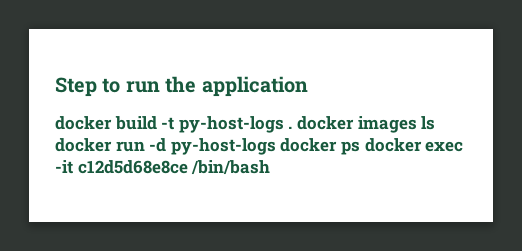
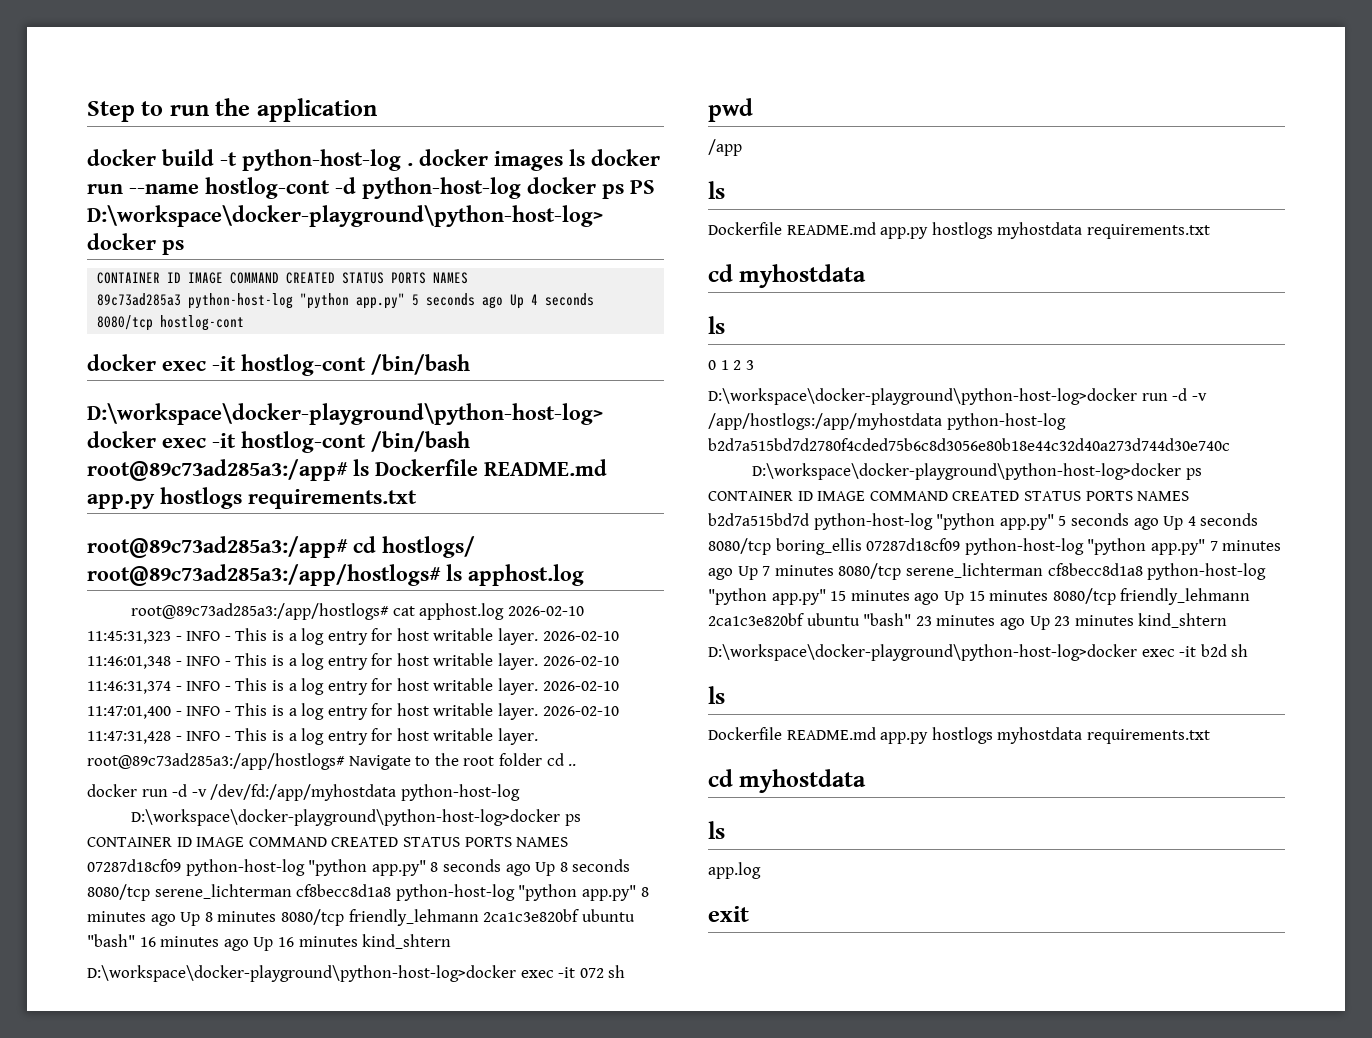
[178,116,284,133] py-host-logs -> [242,149,401,171] python-host-log
[149,138,464,155] [55,160,271,175] -d py-host-logs docker ps docker exec -it c12d5d68e8ce /bin/bash -> [129,177,655,199] [87,205,603,227] [87,233,184,255] [97,272,469,284] [97,293,595,309] [97,315,245,331] [87,354,470,376] [87,403,603,425] [87,431,470,453] [87,459,607,481] [87,487,417,509] [87,536,475,558] [87,564,584,586] [130,603,584,620] [87,628,619,645] [87,653,619,670] [87,678,619,695] [87,703,619,720] [87,728,539,745] [87,753,577,770] [87,784,520,801] [130,809,581,826] [87,837,569,847] [87,859,631,876] [87,884,649,901] [87,909,635,926] [87,934,452,951] [87,965,626,982] [708,98,753,122] [708,139,742,156] [708,181,725,199] [708,222,1210,239] [708,264,867,288] [708,316,725,334] [708,360,754,370] [708,388,1207,405] [708,413,1066,430] [708,438,1230,451] [751,463,1202,480] [708,491,1190,501] [708,513,1259,530] [708,538,1282,555] [708,563,1267,580] [708,588,1251,605] [708,613,1228,630] [708,644,1249,661] [708,686,725,704] [708,727,1210,744] [708,769,867,793] [708,821,725,839] [708,862,761,879] [708,906,749,922] --name hostlog-cont -d python-host-log docker ps PS D:\workspace\docker-playground\python-host-log> docker ps // CONTAINER ID IMAGE COMMAND CREATED STATUS PORTS NAMES // 89c73ad285a3 python-host-log "python app.py" 5 seconds ago Up 4 seconds 8080/tcp hostlog-cont // docker exec -it hostlog-cont /bin/bash // D:\workspace\docker-playground\python-host-log> docker exec -it hostlog-cont /bin/bash root@89c73ad285a3:/app# ls Dockerfile README.md app.py hostlogs requirements.txt // root@89c73ad285a3:/app# cd hostlogs/ root@89c73ad285a3:/app/hostlogs# ls apphost.log // root@89c73ad285a3:/app/hostlogs# cat apphost.log 2026-02-10 11:45:31,323 - INFO - This is a log entry for host writable layer. 2026-02-10 11:46:01,348 - INFO - This is a log entry for host writable layer. 2026-02-10 11:46:31,374 - INFO - This is a log entry for host writable layer. 2026-02-10 11:47:01,400 - INFO - This is a log entry for host writable layer. 2026-02-10 11:47:31,428 - INFO - This is a log entry for host writable layer. root@89c73ad285a3:/app/hostlogs# Navigate to the root folder cd .. // docker run -d -v /dev/fd:/app/myhostdata python-host-log // D:\workspace\docker-playground\python-host-log>docker ps CONTAINER ID IMAGE COMMAND CREATED STATUS PORTS NAMES 07287d18cf09 python-host-log "python app.py" 8 seconds ago Up 8 seconds 8080/tcp serene_lichterman cf8becc8d1a8 python-host-log "python app.py" 8 minutes ago Up 8 minutes 8080/tcp friendly_lehmann 2ca1c3e820bf ubuntu "bash" 16 minutes ago Up 16 minutes kind_shtern // D:\workspace\docker-playground\python-host-log>docker exec -it 072 sh // pwd // /app // ls // Dockerfile README.md app.py hostlogs myhostdata requirements.txt // cd myhostdata // ls // 0 1 2 3 // D:\workspace\docker-playground\python-host-log>docker run -d -v /app/hostlogs:/app/myhostdata python-host-log b2d7a515bd7d2780f4cded75b6c8d3056e80b18e44c32d40a273d744d30e740c // D:\workspace\docker-playground\python-host-log>docker ps CONTAINER ID IMAGE COMMAND CREATED STATUS PORTS NAMES b2d7a515bd7d python-host-log "python app.py" 5 seconds ago Up 4 seconds 8080/tcp boring_ellis 07287d18cf09 python-host-log "python app.py" 7 minutes ago Up 7 minutes 8080/tcp serene_lichterman cf8becc8d1a8 python-host-log "python app.py" 15 minutes ago Up 15 minutes 8080/tcp friendly_lehmann 2ca1c3e820bf ubuntu "bash" 23 minutes ago Up 23 minutes kind_shtern // D:\workspace\docker-playground\python-host-log>docker exec -it b2d sh // ls // Dockerfile README.md app.py hostlogs myhostdata requirements.txt // cd myhostdata // ls // app.log // exit

